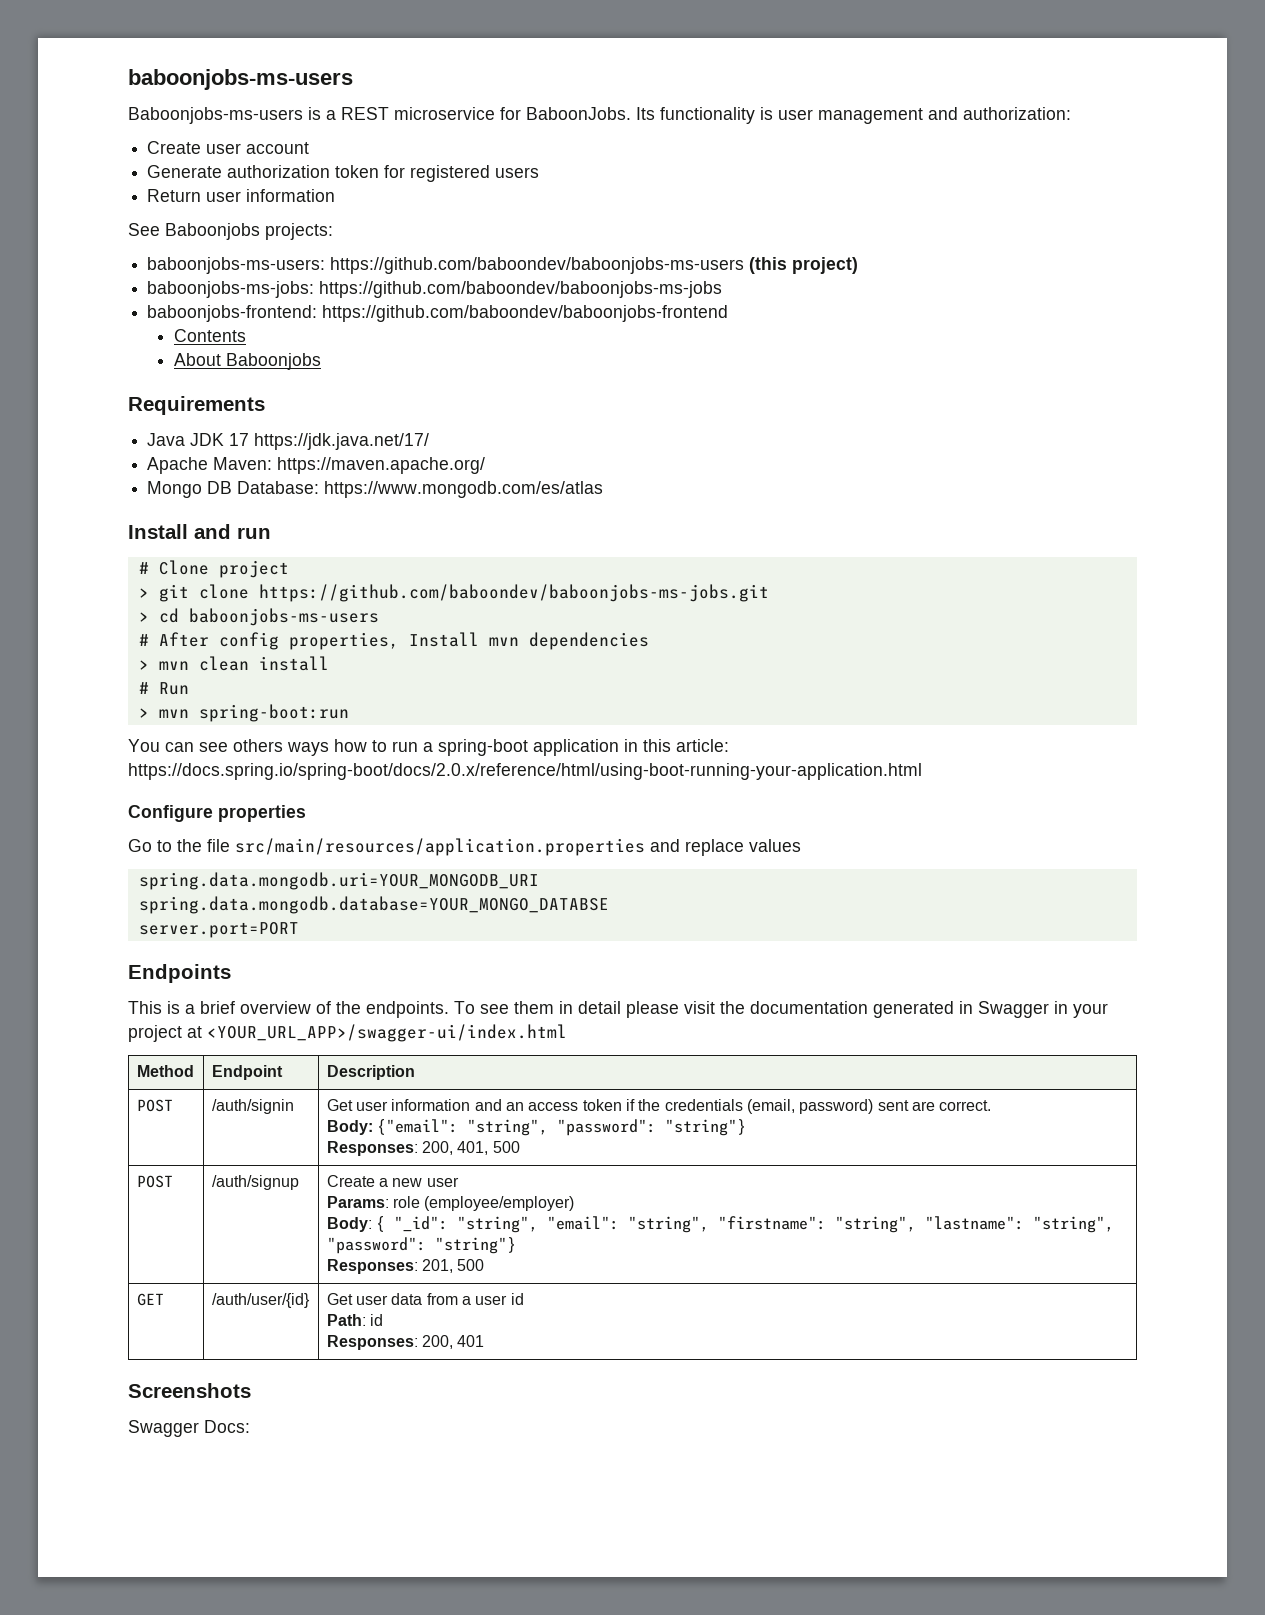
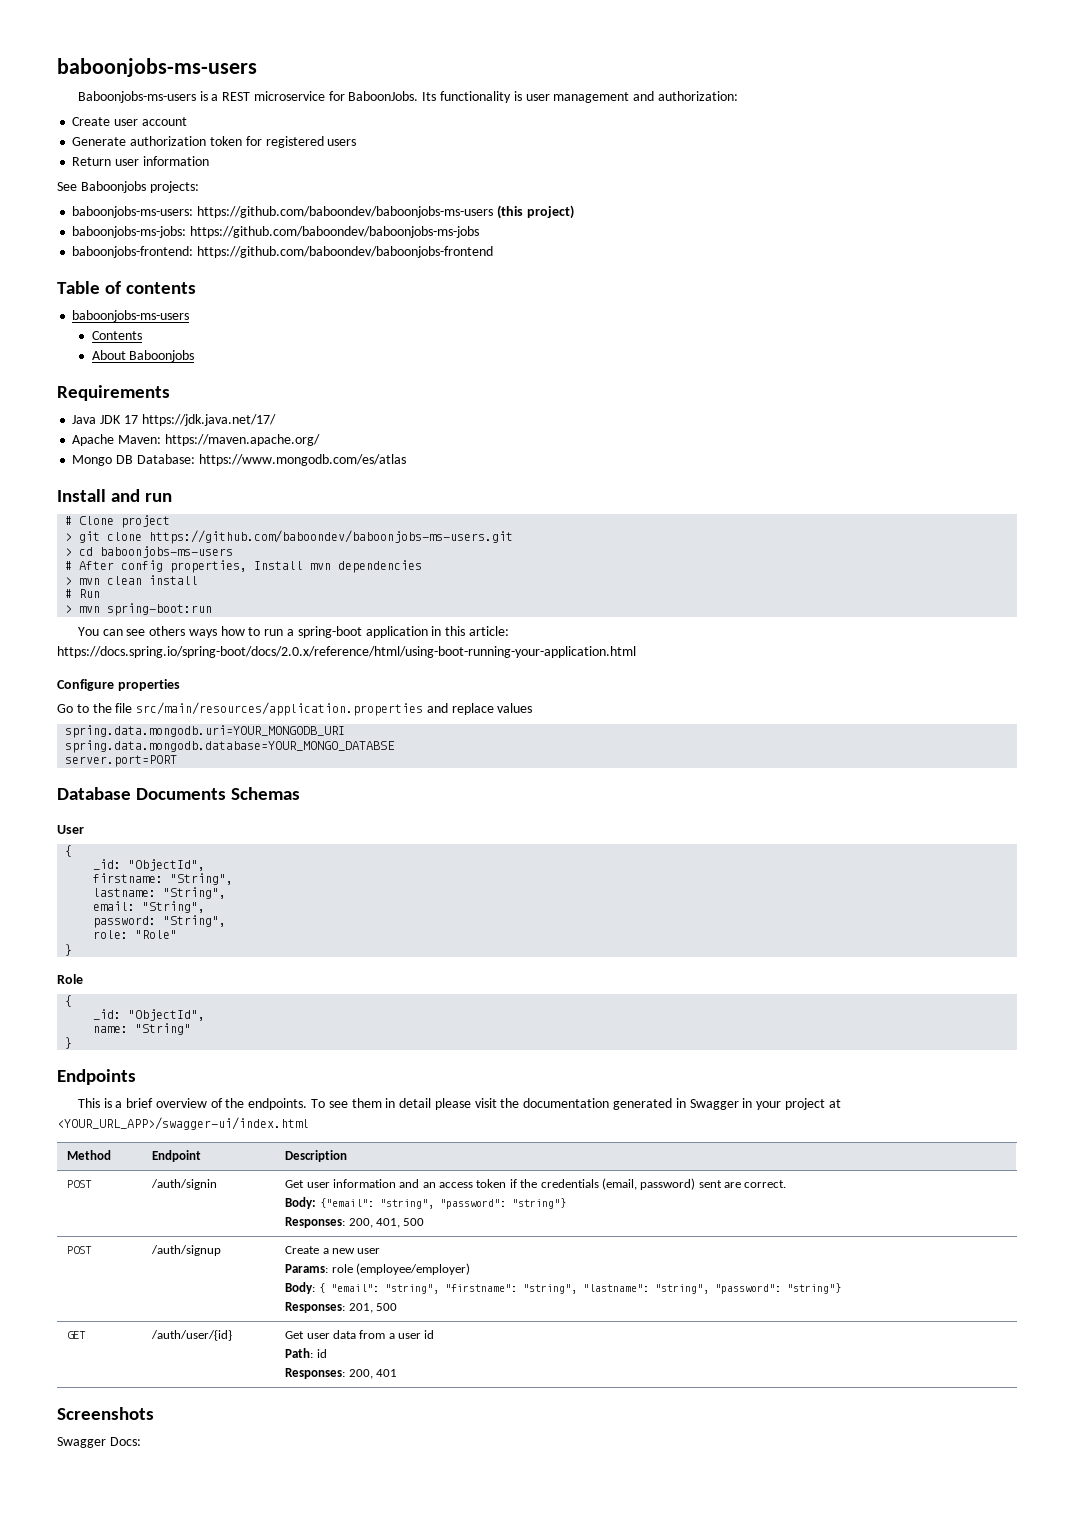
(729, 313) none -> [57,281,197,294] [72,310,190,322] // Table of contents // baboonjobs-ms-users
[258,584,769,602] https://github.com/baboondev/baboonjobs-ms-jobs.git -> [149,530,514,544] https://github.com/baboondev/baboonjobs-ms-users.git
(299, 930) none -> [57,787,301,800] [57,825,84,834] [65,845,73,857] [93,859,206,871] [93,873,234,885] [93,887,227,899] [93,901,206,913] [93,915,227,928] [93,930,178,939] [65,944,73,956] [57,974,83,984] [65,995,73,1007] [93,1009,206,1021] [93,1023,192,1035] [65,1037,73,1049] // Database Documents Schemas // User // { // _id: "ObjectId", // firstname: "String", // lastname: "String", // email: "String", // password: "String", // role: "Role" // } // Role // { // _id: "ObjectId", // name: "String" // }
[394,1216,539,1233] "_id": "string", -> (325, 1288) none

